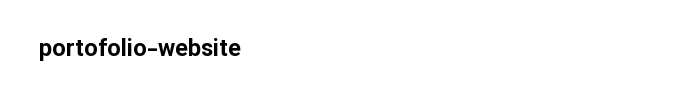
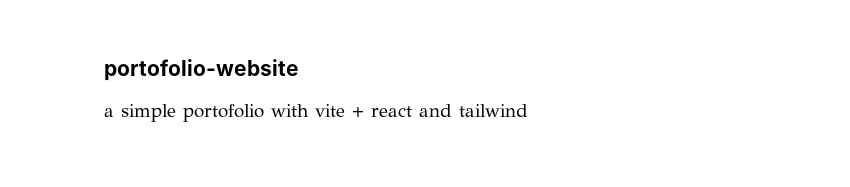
(241, 49) none -> [104,104,528,122] // a simple portofolio with vite + react and tailwind

